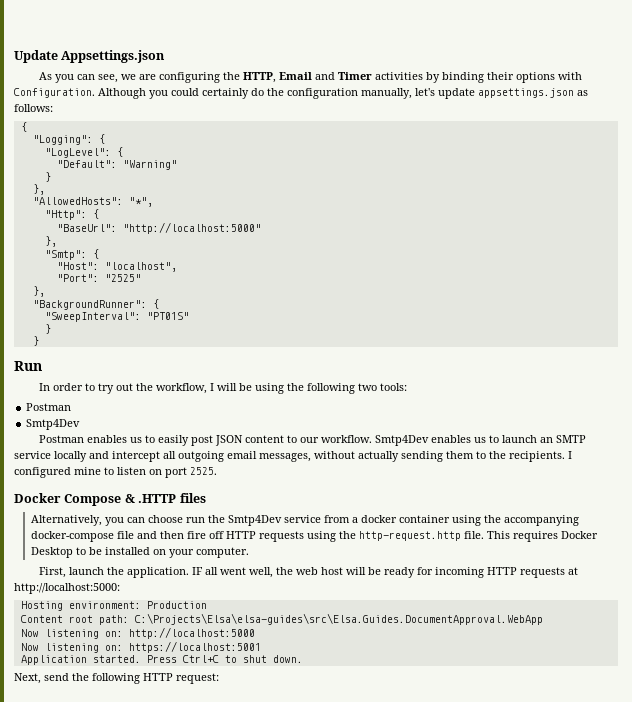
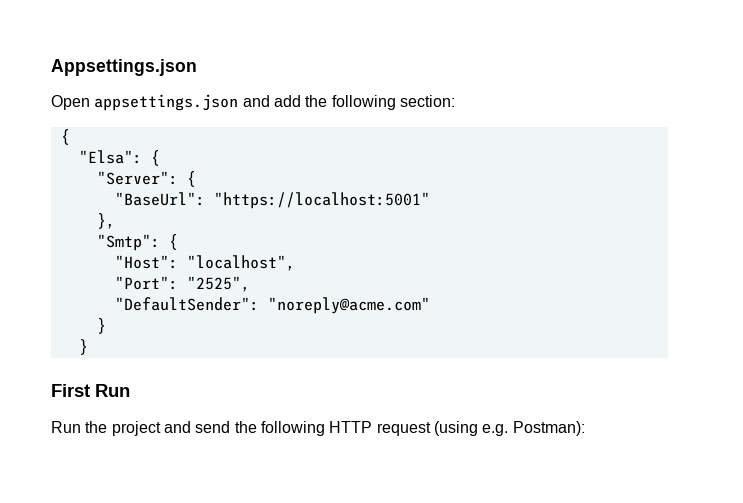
[14,50,58,63] Update -> (51, 67) none
[39,72,583,83] [14,88,588,99] [14,104,53,112] [20,122,27,132] [32,134,105,145] [44,147,123,158] [56,160,177,170] [44,172,51,182] [32,184,45,195] [32,197,153,207] [44,210,87,220] As you can see, we are configuring the HTTP, Email and Timer activities by binding their options with Configuration. Although you could certainly do the configuration manually, let's update appsettings.json as follows: // { // "Logging": { // "LogLevel": { // "Default": "Warning" // } // }, // "AllowedHosts": "*", // "Http": -> [51,94,455,111] [60,129,70,145] [78,150,160,166] [96,171,178,185] Open appsettings.json and add the following section: // { // "Elsa": { // "Server":
[122,222,261,234] "http://localhost:5000" -> [213,192,430,209] "https://localhost:5001"
[104,274,141,282] [32,286,45,297] [32,299,159,310] [44,312,189,322] "2525" // }, // "BackgroundRunner": { // "SweepInterval": "PT01S" -> [186,276,250,292] [114,297,430,314] "2525", // "DefaultSender": "noreply@acme.com"
(39, 341) none -> [51,384,90,397] First
[39,383,408,394] [26,403,72,411] [26,419,81,430] [39,435,587,446] [14,451,572,462] [14,467,217,478] [14,493,206,506] [30,515,579,526] [30,531,598,542] [30,547,249,558] [39,567,579,578] [14,583,120,594] [20,601,207,611] [20,613,543,625] [20,627,255,639] [20,641,261,653] [20,655,303,665] [14,673,219,684] In order to try out the workflow, I will be using the following two tools: // Postman // Smtp4Dev // Postman enables us to easily post JSON content to our workflow. Smtp4Dev enables us to launch an SMTP service locally and intercept all outgoing email messages, without actually sending them to the recipients. I configured mine to listen on port 2525. // Docker Compose & .HTTP files // Alternatively, you can choose run the Smtp4Dev service from a docker container using the accompanying docker-compose file and then fire off HTTP requests using the http-request.http file. This requires Docker Desktop to be installed on your computer. // First, launch the application. IF all went well, the web host will be ready for incoming HTTP requests at http://localhost:5000: // Hosting environment: Production // Content root path: C:\Projects\Elsa\elsa-guides\src\Elsa.Guides.DocumentApproval.WebApp // Now listening on: http://localhost:5000 // Now listening on: https://localhost:5001 // Application started. Press Ctrl+C to shut down. // Next, send the following HTTP request: -> [51,421,585,436] Run the project and send the following HTTP request (using e.g. Postman):

